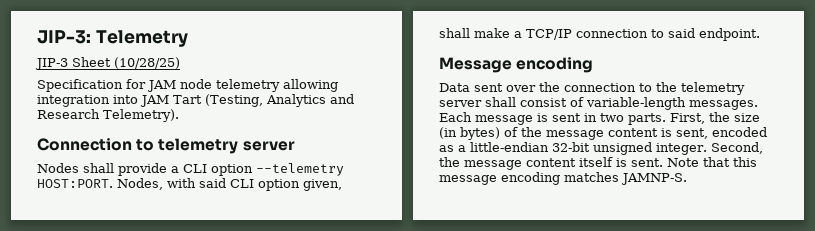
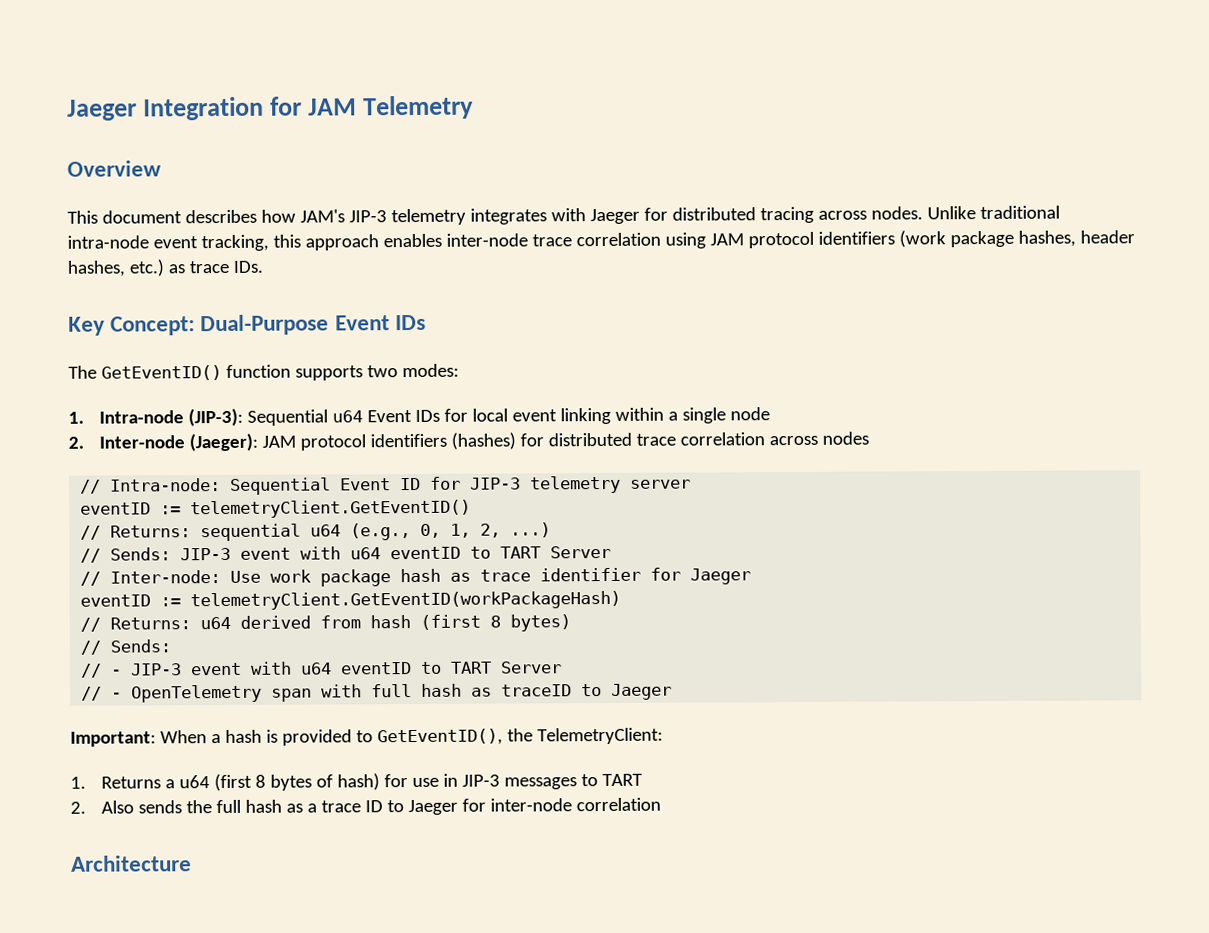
[37,30,188,47] [35,57,180,70] [37,79,338,92] [37,94,354,107] [37,109,179,122] [37,138,295,154] [37,163,344,176] [37,178,342,191] [439,28,760,41] [439,57,594,73] [439,82,745,95] [439,97,758,110] [439,112,760,125] [439,127,767,140] [439,142,763,155] [439,157,757,170] [439,172,687,185] JIP-3: Telemetry // JIP-3 Sheet (10/28/25) // Specification for JAM node telemetry allowing integration into JAM Tart (Testing, Analytics and Research Telemetry). // Connection to telemetry server // Nodes shall provide a CLI option --telemetry HOST:PORT. Nodes, with said CLI option given, shall make a TCP/IP connection to said endpoint. // Message encoding // Data sent over the connection to the telemetry server shall consist of variable-length messages. Each message is sent in two parts. First, the size (in bytes) of the message content is sent, encoded as a little-endian 32-bit unsigned integer. Second, the message content itself is sent. Note that this message encoding matches JAMNP-S. -> [67,95,475,121] [67,160,162,177] [67,205,1060,226] [67,230,1135,252] [67,259,263,277] [68,314,426,336] [68,363,459,381] [68,407,771,427] [68,431,870,452] [80,475,692,495] [80,499,472,519] [80,522,552,542] [80,545,612,563] [80,567,752,587] [80,590,622,611] [80,614,572,632] [80,639,172,655] [81,661,563,678] [81,683,673,703] [70,727,663,747] [70,773,644,792] [70,797,662,816] [71,855,192,872] Jaeger Integration for JAM Telemetry // Overview // This document describes how JAM's JIP-3 telemetry integrates with Jaeger for distributed tracing across nodes. Unlike traditional intra-node event tracking, this approach enables inter-node trace correlation using JAM protocol identifiers (work package hashes, header hashes, etc.) as trace IDs. // Key Concept: Dual-Purpose Event IDs // The GetEventID() function supports two modes: // 1. Intra-node (JIP-3): Sequential u64 Event IDs for local event linking within a single node // 2. Inter-node (Jaeger): JAM protocol identifiers (hashes) for distributed trace correlation across nodes // // Intra-node: Sequential Event ID for JIP-3 telemetry server // eventID := telemetryClient.GetEventID() // // Returns: sequential u64 (e.g., 0, 1, 2, ...) // // Sends: JIP-3 event with u64 eventID to TART Server // // Inter-node: Use work package hash as trace identifier for Jaeger // eventID := telemetryClient.GetEventID(workPackageHash) // // Returns: u64 derived from hash (first 8 bytes) // // Sends: // // - JIP-3 event with u64 eventID to TART Server // // - OpenTelemetry span with full hash as traceID to Jaeger // Important: When a hash is provided to GetEventID(), the TelemetryClient: // 1. Returns a u64 (first 8 bytes of hash) for use in JIP-3 messages to TART // 2. Also sends the full hash as a trace ID to Jaeger for inter-node correlation // Architecture

